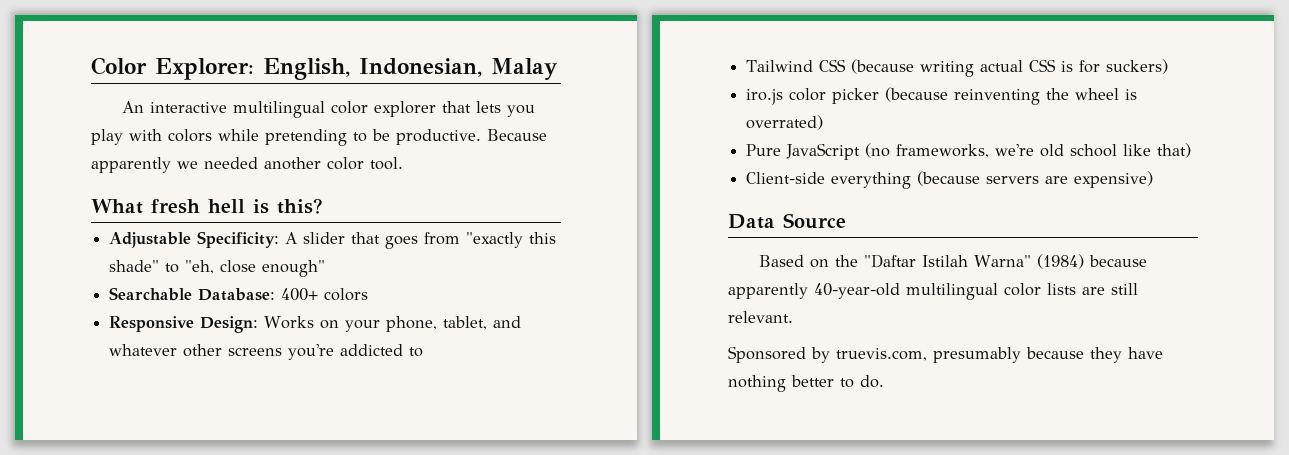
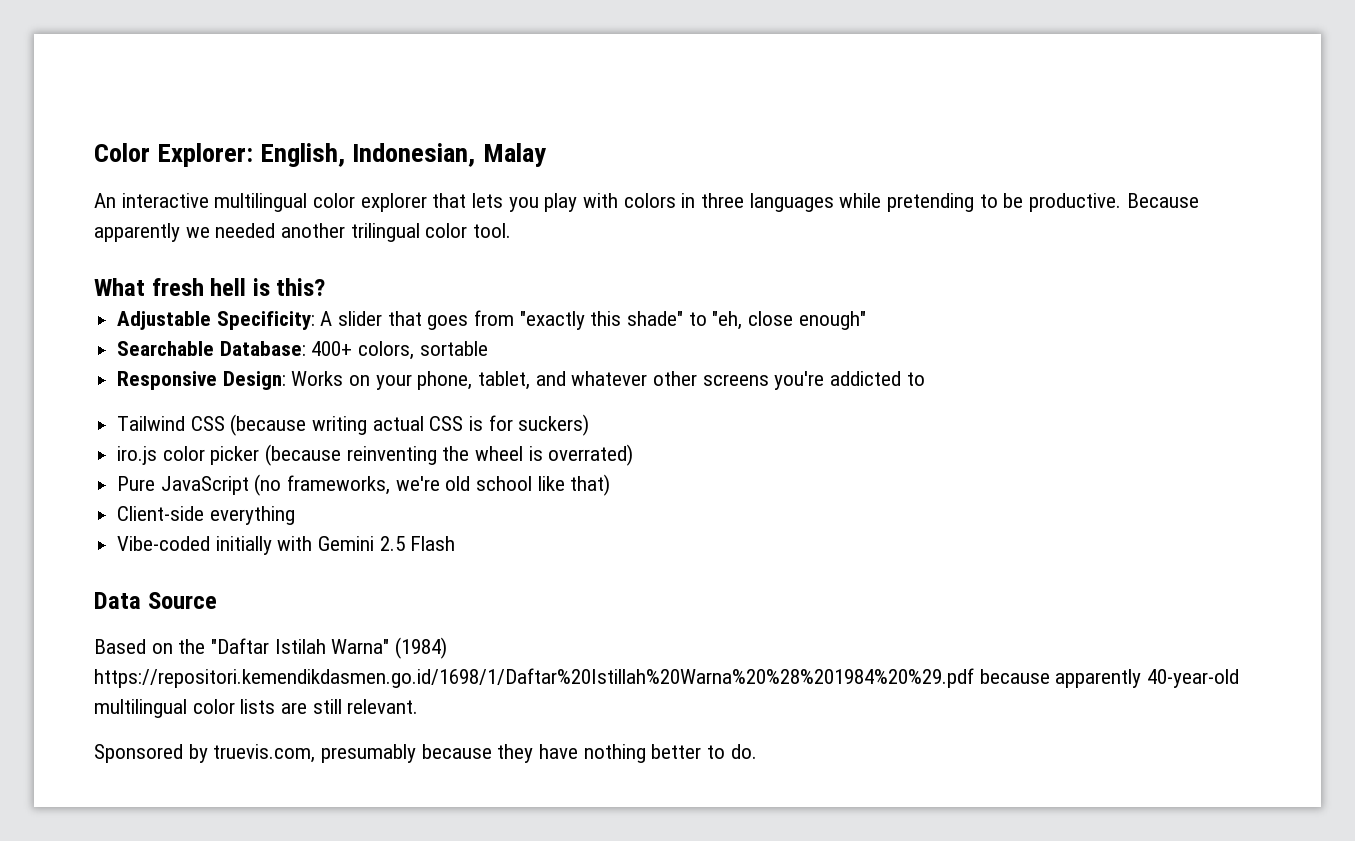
(212, 135) none -> [681,193,834,212] in three languages
(321, 163) none -> [350,223,420,242] trilingual
[324,288,369,301] colors -> [358,341,488,360] colors, sortable
[917,171,1154,188] (because servers are expensive) -> [117,536,456,555] // Vibe-coded initially with Gemini 2.5 Flash
(1084, 261) none -> [94,668,974,688] https://repositori.kemendikdasmen.go.id/1698/1/Daftar%20Istillah%20Warna%20%28%201984%20%29.pdf

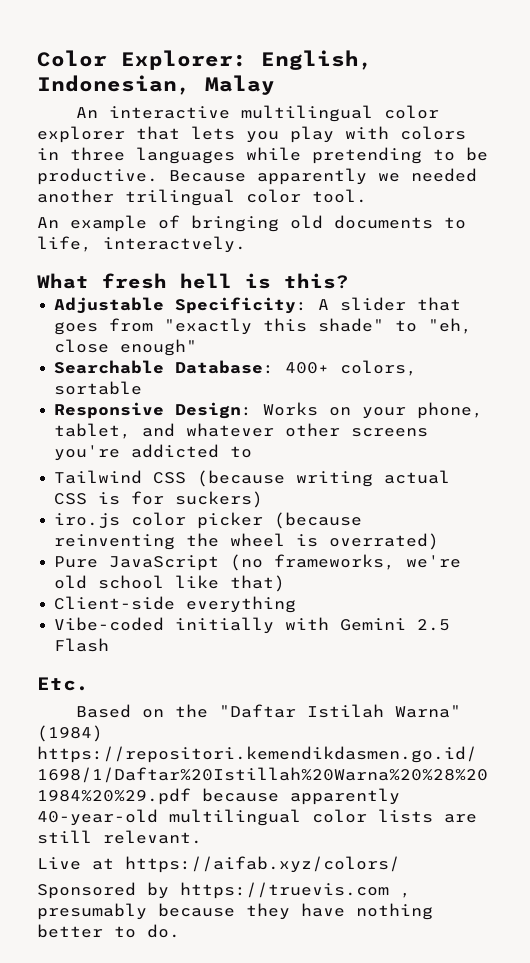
(512, 230) none -> [37,215,466,232] [37,236,246,253] // An example of bringing old documents to life, interactvely.
[94,592,217,609] Data Source -> [37,677,89,691] Etc.
(419, 706) none -> [37,856,400,873] // Live at https://aifab.xyz/colors/
[213,744,316,763] truevis.com, -> [180,882,411,899] https://truevis.com ,

